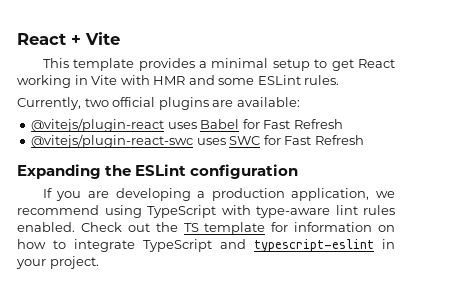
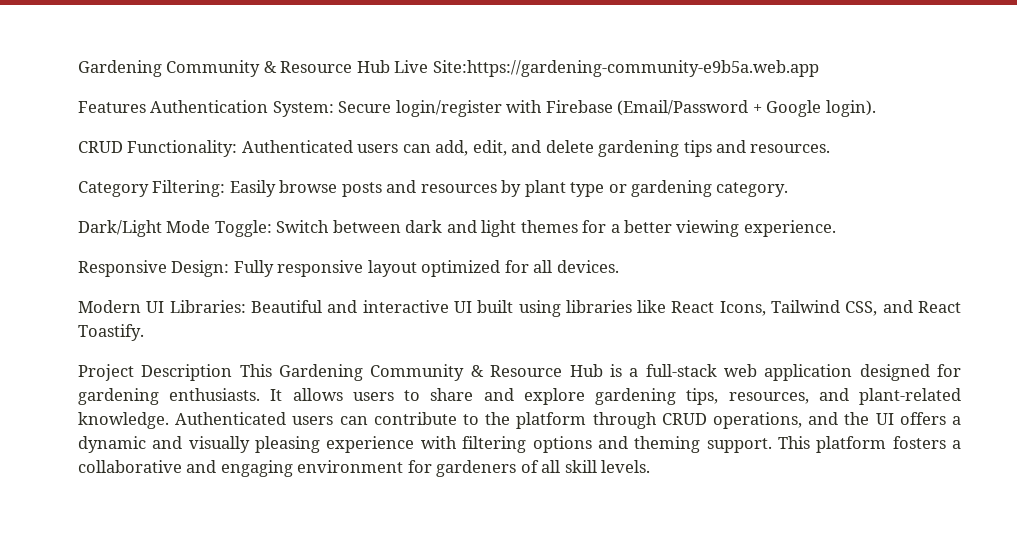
[17,32,120,45] [42,58,395,71] [17,75,340,88] [17,97,300,110] [31,118,343,132] [31,134,364,148] [17,164,299,179] [42,188,395,201] [17,205,395,218] [17,222,395,235] [17,239,395,252] [16,256,99,269] React + Vite // This template provides a minimal setup to get React working in Vite with HMR and some ESLint rules. // Currently, two official plugins are available: // @vitejs/plugin-react uses Babel for Fast Refresh // @vitejs/plugin-react-swc uses SWC for Fast Refresh // Expanding the ESLint configuration // If you are developing a production application, we recommend using TypeScript with type-aware lint rules enabled. Check out the TS template for information on how to integrate TypeScript and typescript-eslint in your project. -> [78,60,819,77] [78,100,876,117] [78,140,831,157] [78,180,789,197] [78,220,836,237] [78,260,619,277] [78,300,961,317] [78,324,144,341] [78,364,962,381] [78,388,962,405] [78,412,962,429] [78,436,962,453] [78,460,651,477] Gardening Community & Resource Hub Live Site:https://gardening-community-e9b5a.web.app // Features Authentication System: Secure login/register with Firebase (Email/Password + Google login). // CRUD Functionality: Authenticated users can add, edit, and delete gardening tips and resources. // Category Filtering: Easily browse posts and resources by plant type or gardening category. // Dark/Light Mode Toggle: Switch between dark and light themes for a better viewing experience. // Responsive Design: Fully responsive layout optimized for all devices. // Modern UI Libraries: Beautiful and interactive UI built using libraries like React Icons, Tailwind CSS, and React Toastify. // Project Description This Gardening Community & Resource Hub is a full-stack web application designed for gardening enthusiasts. It allows users to share and explore gardening tips, resources, and plant-related knowledge. Authenticated users can contribute to the platform through CRUD operations, and the UI offers a dynamic and visually pleasing experience with filtering options and theming support. This platform fosters a collaborative and engaging environment for gardeners of all skill levels.

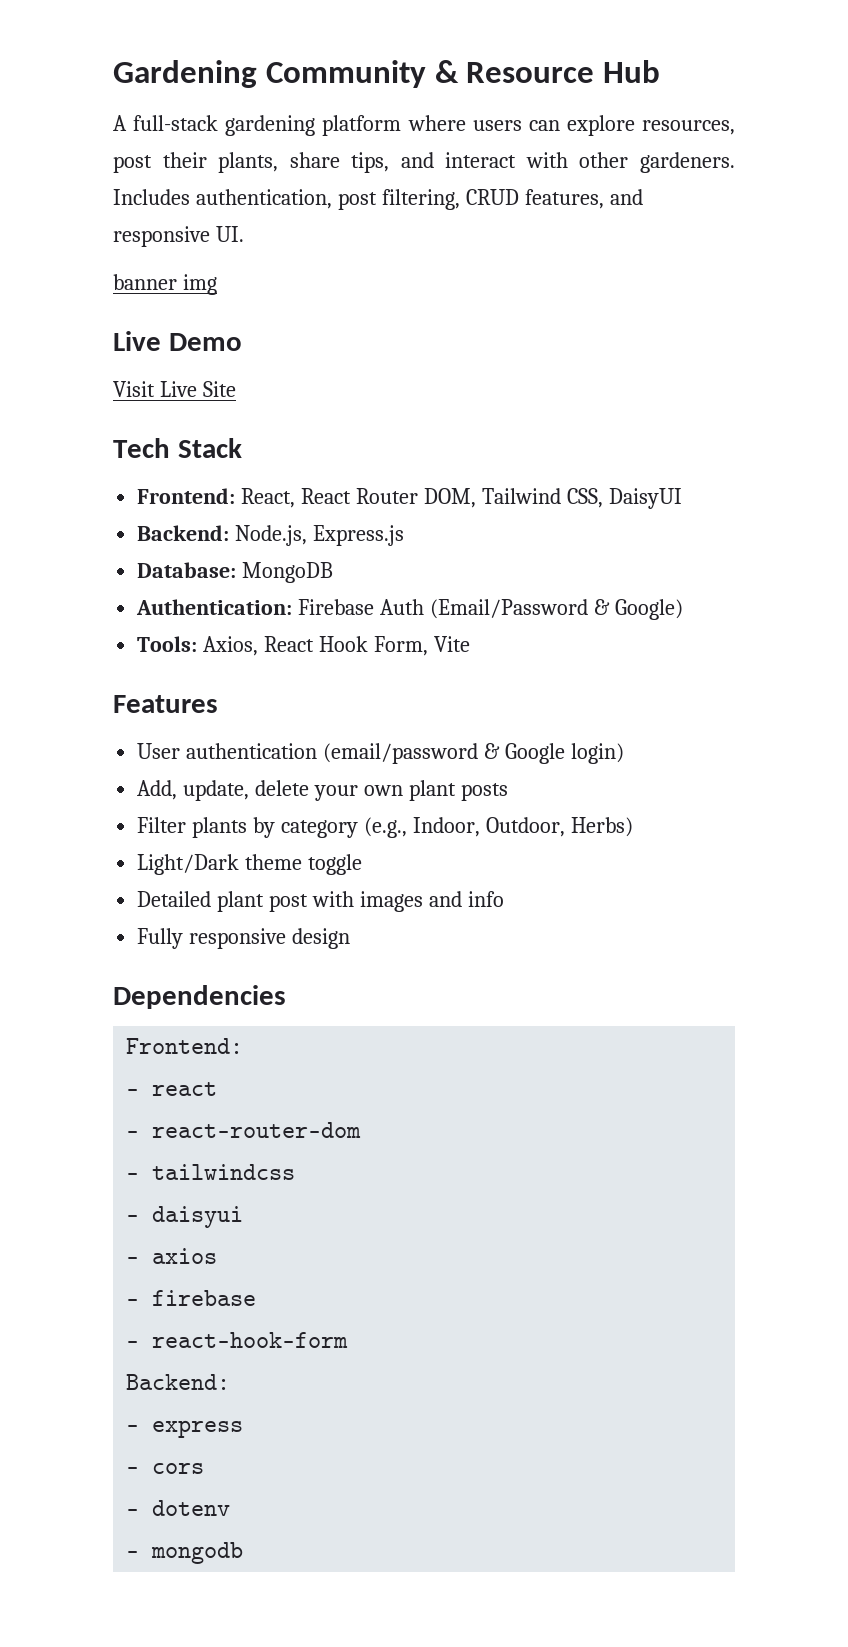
[78,60,819,77] [78,100,876,117] [78,140,831,157] [78,180,789,197] [78,220,836,237] [78,260,619,277] [78,300,961,317] [78,324,144,341] [78,364,962,381] [78,388,962,405] [78,412,962,429] [78,436,962,453] [78,460,651,477] Gardening Community & Resource Hub Live Site:https://gardening-community-e9b5a.web.app // Features Authentication System: Secure login/register with Firebase (Email/Password + Google login). // CRUD Functionality: Authenticated users can add, edit, and delete gardening tips and resources. // Category Filtering: Easily browse posts and resources by plant type or gardening category. // Dark/Light Mode Toggle: Switch between dark and light themes for a better viewing experience. // Responsive Design: Fully responsive layout optimized for all devices. // Modern UI Libraries: Beautiful and interactive UI built using libraries like React Icons, Tailwind CSS, and React Toastify. // Project Description This Gardening Community & Resource Hub is a full-stack web application designed for gardening enthusiasts. It allows users to share and explore gardening tips, resources, and plant-related knowledge. Authenticated users can contribute to the platform through CRUD operations, and the UI offers a dynamic and visually pleasing experience with filtering options and theming support. This platform fosters a collaborative and engaging environment for gardeners of all skill levels. -> [113,60,661,88] [113,115,735,136] [113,152,735,173] [113,189,643,210] [113,226,244,247] [113,274,217,295] [113,331,242,351] [113,381,236,397] [113,438,242,458] [137,488,682,509] [137,525,405,546] [137,562,334,583] [136,599,683,620] [137,636,470,656] [113,695,218,713] [137,743,624,764] [137,780,508,801] [137,817,633,838] [137,854,363,875] [137,891,504,912] [137,928,351,949] [113,985,286,1009] [126,1038,244,1054] [126,1082,218,1096] [126,1122,362,1138] [126,1164,296,1180] [126,1206,244,1228] [126,1248,218,1264] [126,1290,257,1306] [126,1332,349,1348] [126,1374,231,1390] [126,1420,244,1438] [126,1463,205,1474] [126,1500,231,1516] [126,1542,244,1564] Gardening Community & Resource Hub // A full-stack gardening platform where users can explore resources, post their plants, share tips, and interact with other gardeners. Includes authentication, post filtering, CRUD features, and responsive UI. // banner img // Live Demo // Visit Live Site // Tech Stack // Frontend: React, React Router DOM, Tailwind CSS, DaisyUI // Backend: Node.js, Express.js // Database: MongoDB // Authentication: Firebase Auth (Email/Password & Google) // Tools: Axios, React Hook Form, Vite // Features // User authentication (email/password & Google login) // Add, update, delete your own plant posts // Filter plants by category (e.g., Indoor, Outdoor, Herbs) // Light/Dark theme toggle // Detailed plant post with images and info // Fully responsive design // Dependencies // Frontend: // - react // - react-router-dom // - tailwindcss // - daisyui // - axios // - firebase // - react-hook-form // Backend: // - express // - cors // - dotenv // - mongodb

